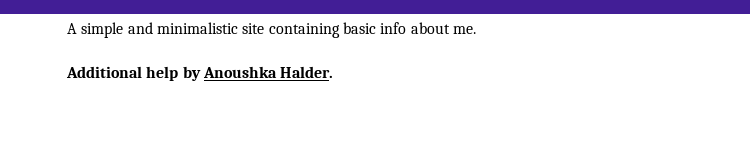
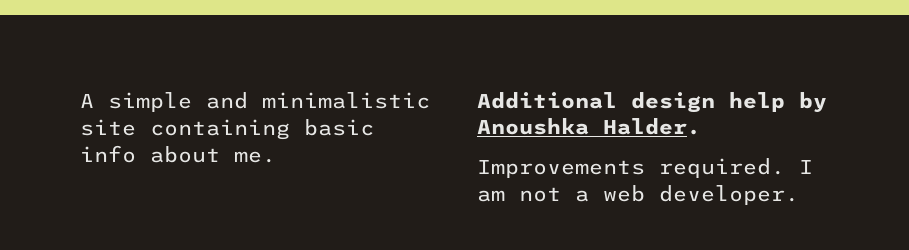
(142, 72) none -> [631,92,715,113] design
(334, 72) none -> [477,158,813,178] [477,185,799,205] // Improvements required. I am not a web developer.

